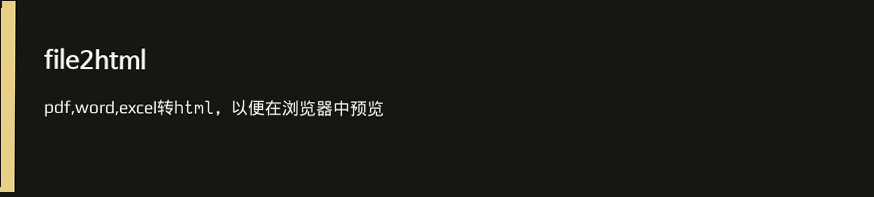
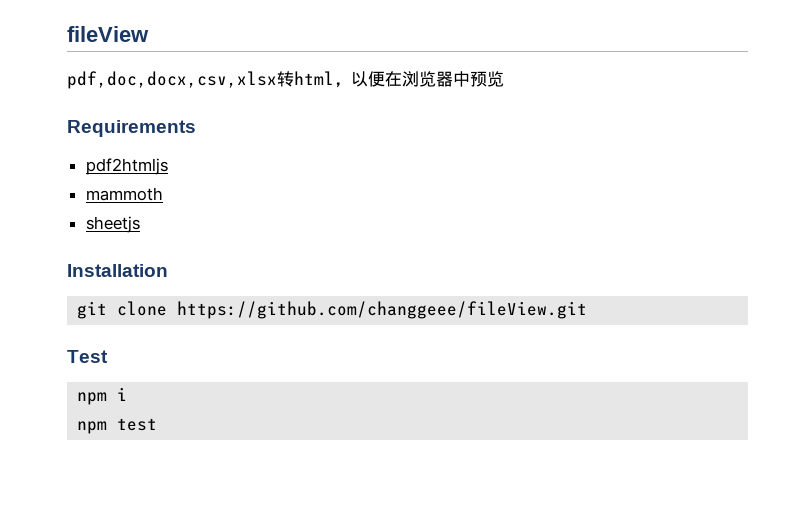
[44,47,147,71] [43,99,157,118] file2html // pdf,word,excel -> [67,26,149,42] [67,71,277,89] fileView // pdf,doc,docx,csv,xlsx
(384, 108) none -> [67,120,196,137] [85,158,168,175] [85,187,163,201] [85,216,140,233] [67,264,168,277] [77,301,588,319] [67,350,108,363] [77,387,128,405] [77,418,158,434] // Requirements // pdf2htmljs // mammoth // sheetjs // Installation // git clone https://github.com/changgeee/fileView.git // Test // npm i // npm test

